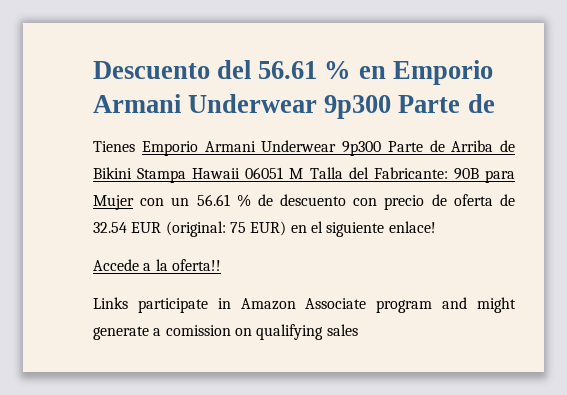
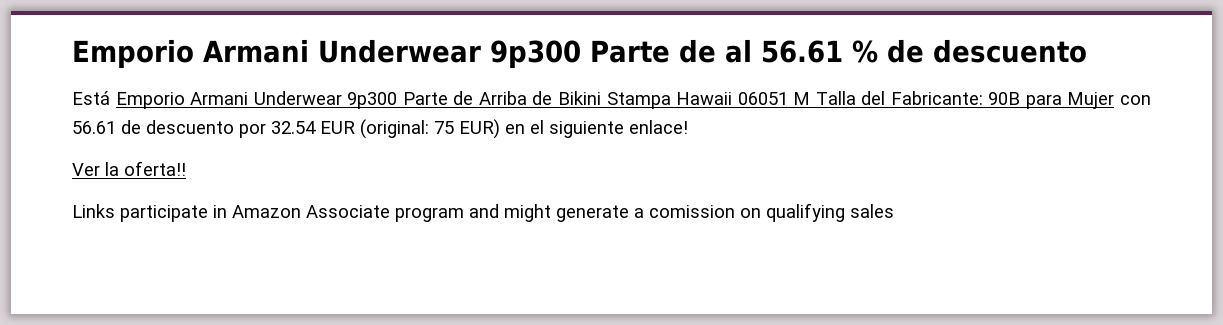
[93,60,493,85] [93,94,495,119] [93,141,135,152] Descuento del 56.61 % en Emporio Armani Underwear 9p300 Parte de // Tienes -> [72,39,1087,69] [72,91,110,105] Emporio Armani Underwear 9p300 Parte de al 56.61 % de descuento // Está
[171,194,515,210] un 56.61 % de descuento con precio de oferta de -> [72,120,266,138] 56.61 de descuento por
[93,259,152,271] Accede a -> [72,163,100,176] Ver

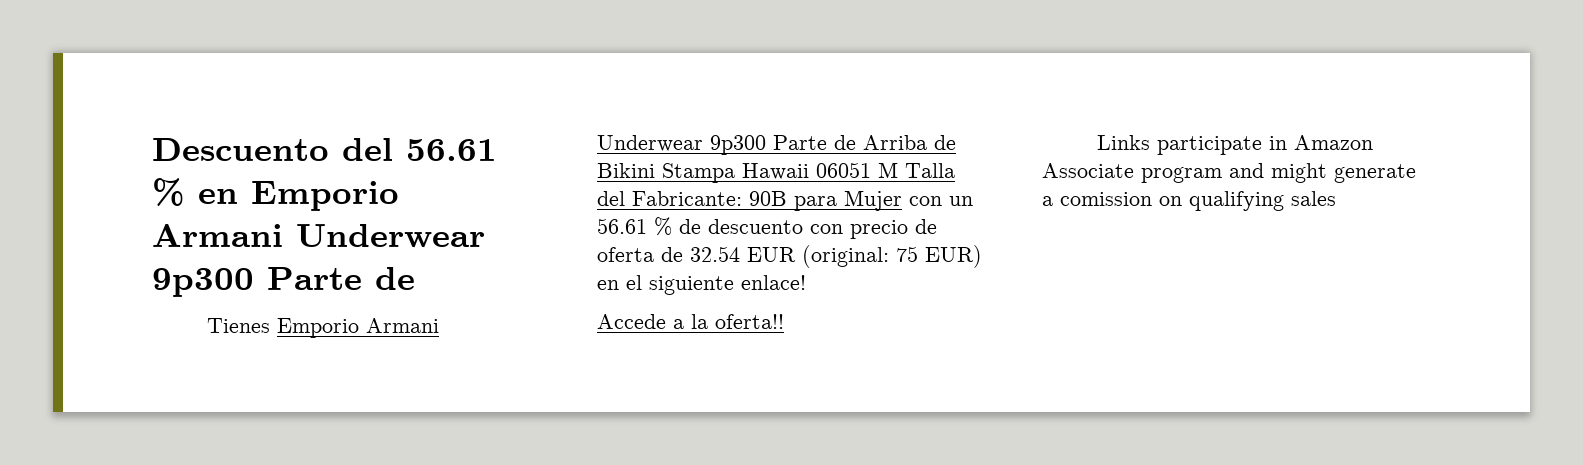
[72,39,1087,69] [72,91,110,105] Emporio Armani Underwear 9p300 Parte de al 56.61 % de descuento // Está -> [152,138,497,161] [152,178,399,211] [152,224,485,248] [152,267,415,297] [206,318,270,333] Descuento del 56.61 % en Emporio Armani Underwear 9p300 Parte de // Tienes
[72,120,266,138] 56.61 de descuento por -> [949,196,973,206] [597,217,937,239] [597,247,683,262] un 56.61 % de descuento con precio de oferta de
[72,163,100,176] Ver -> [597,314,684,329] Accede a

